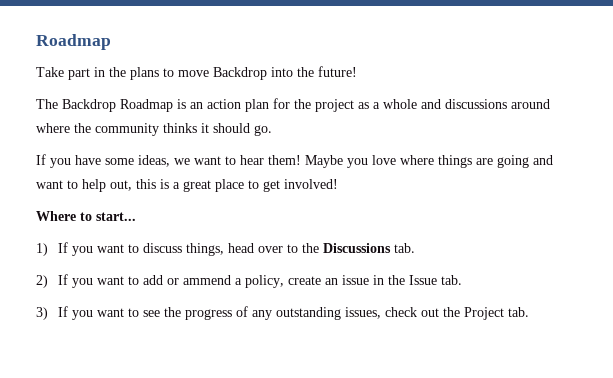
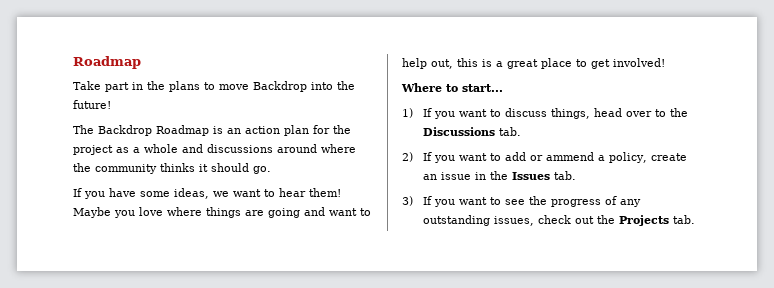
[409,275,438,285] Issue -> [512,172,551,180] Issues
[464,307,505,320] Project -> [619,215,670,226] Projects

